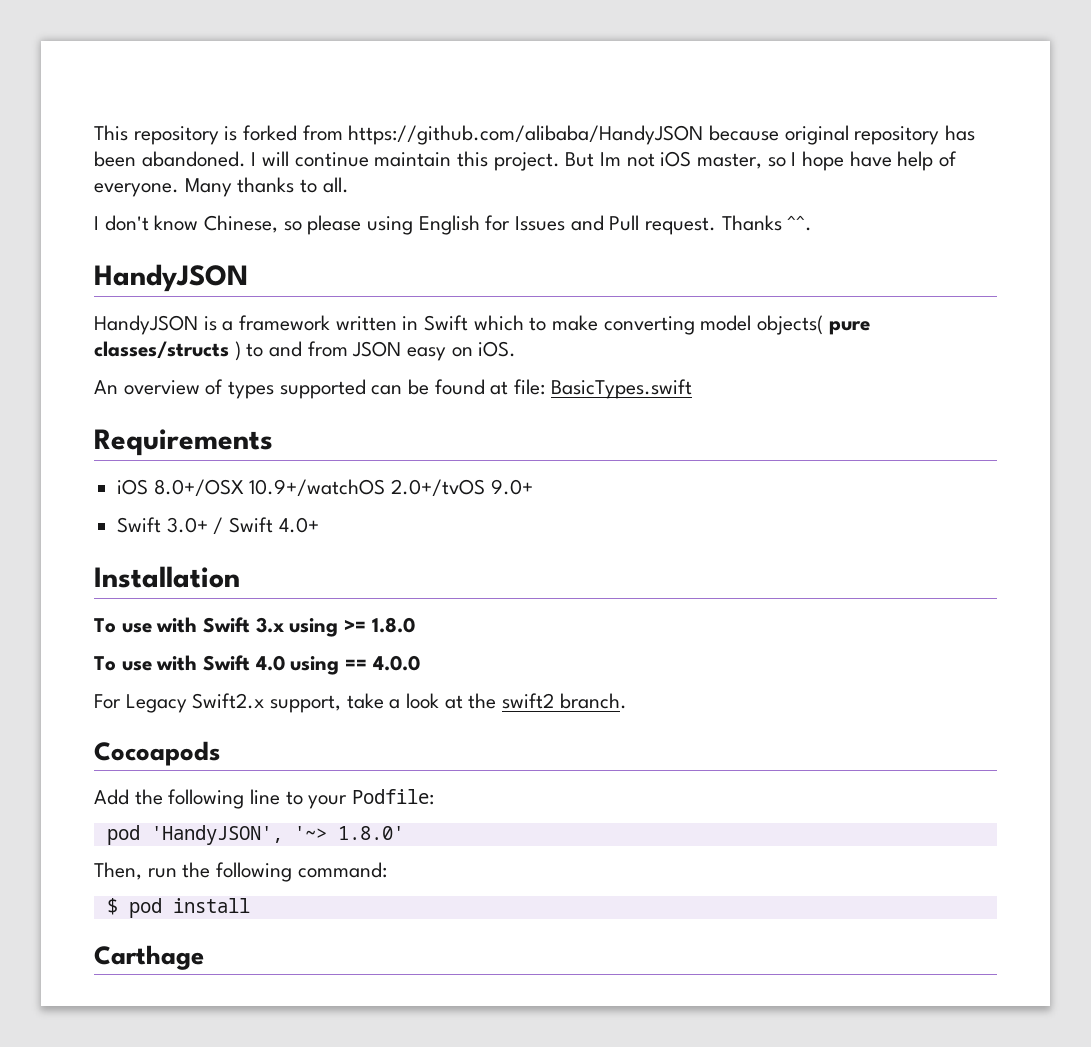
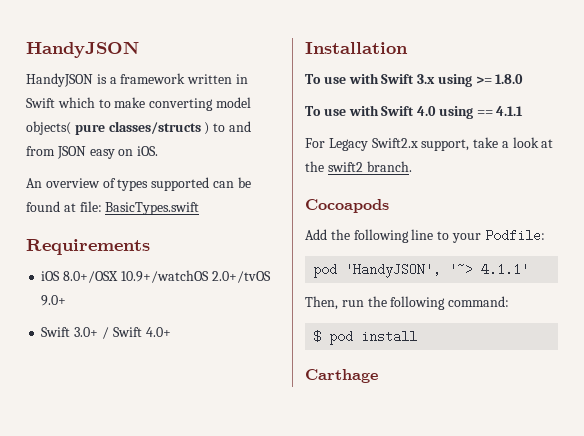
[94,125,976,145] [94,151,958,171] [94,177,349,197] [94,215,813,235] This repository is forked from https://github.com/alibaba/HandyJSON because original repository has been abandoned. I will continue maintain this project. But Im not iOS master, so I hope have help of everyone. Many thanks to all. // I don't know Chinese, so please using English for Issues and Pull request. Thanks ^^. // -> (26, 49) none
[372,655,420,671] 4.0.0 -> [496,106,524,116] 4.1.1
[337,826,404,840] 1.8.0' -> [481,263,530,276] 4.1.1'

